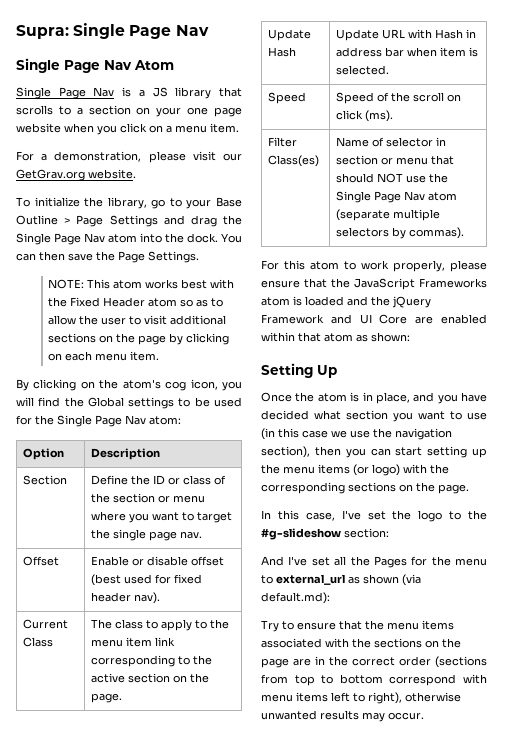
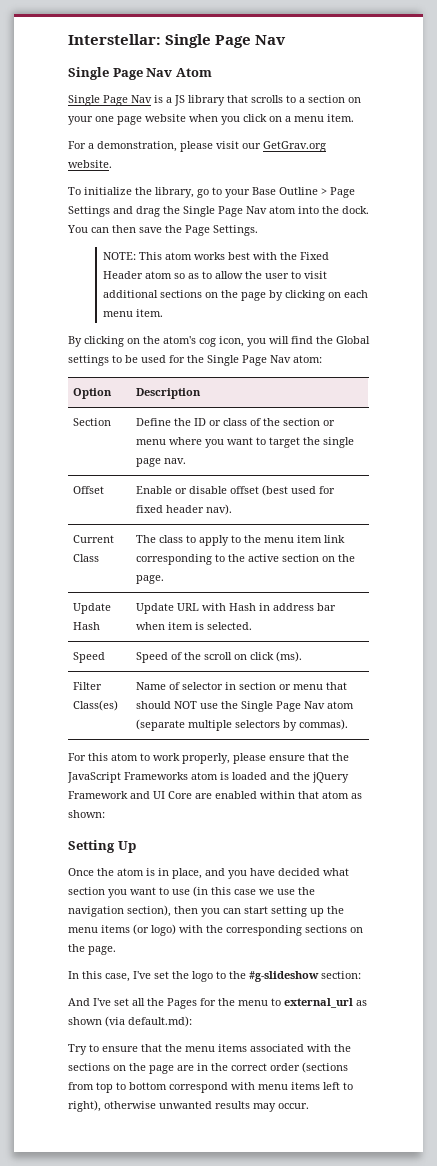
[16,25,69,39] Supra: -> [68,34,161,45] Interstellar:

